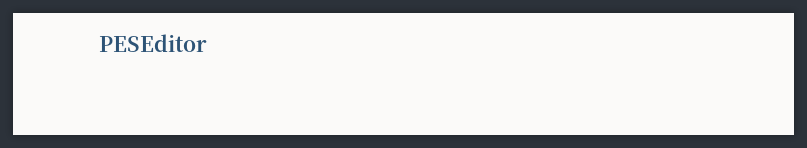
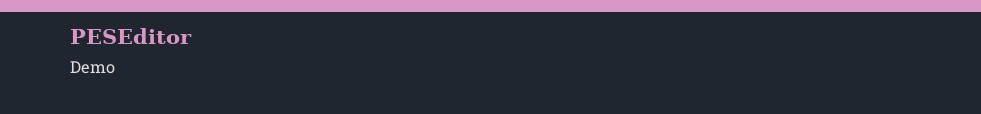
(207, 43) none -> [70,61,115,74] // Demo

